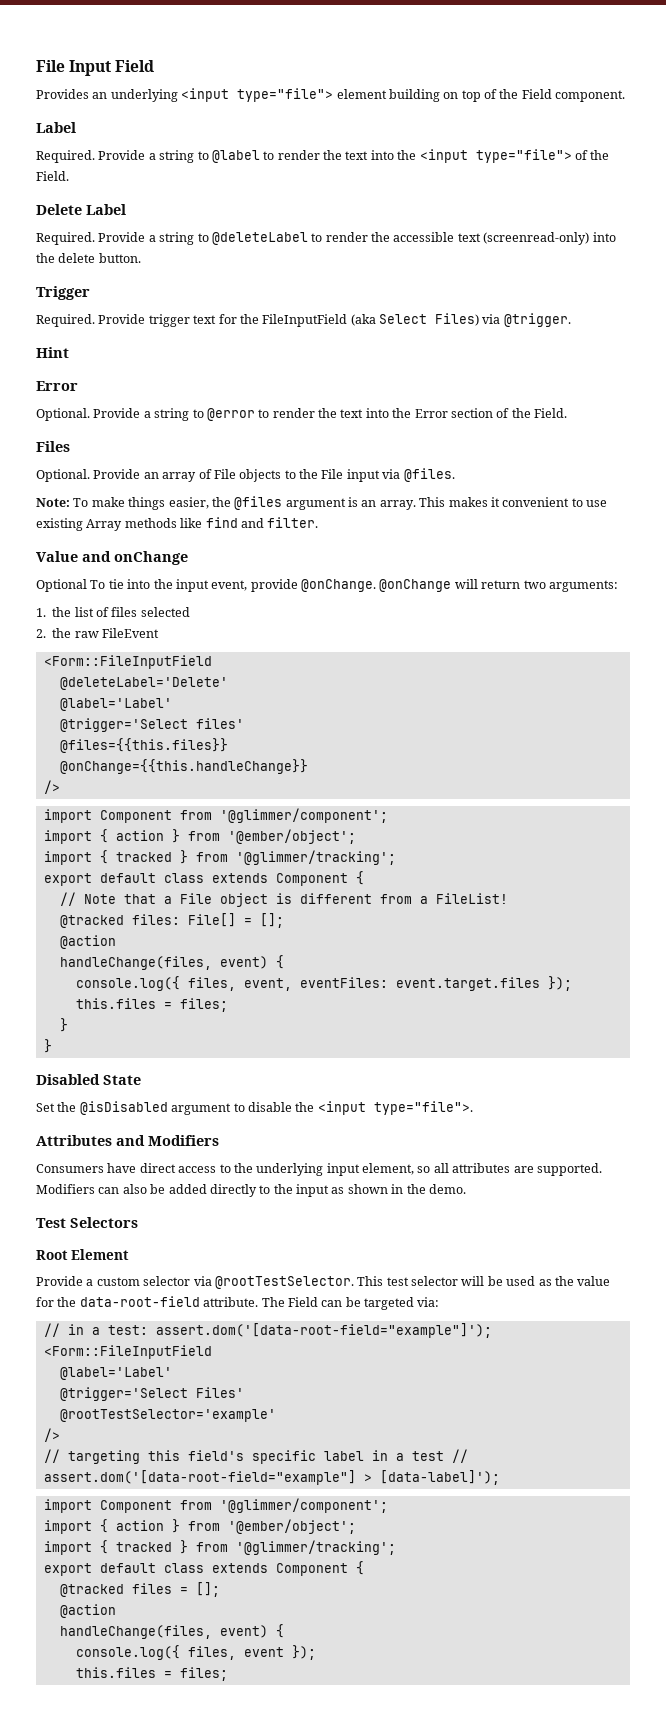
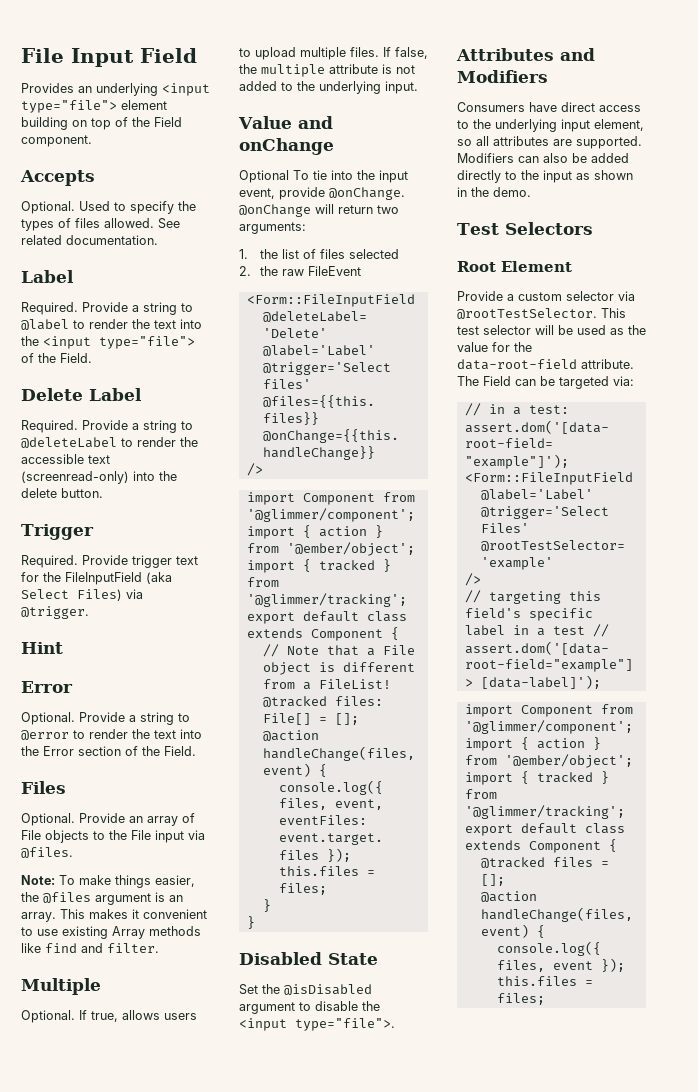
(626, 96) none -> [20,170,95,186] [21,201,196,214] [21,218,180,231] [21,235,158,245] // Accepts // Optional. Used to specify the types of files allowed. See related documentation.
(319, 522) none -> [21,978,101,995] [21,1010,197,1023] [239,47,428,60] [239,64,415,77] [239,81,418,94] // Multiple // Optional. If true, allows users to upload multiple files. If false, the multiple attribute is not added to the underlying input.

